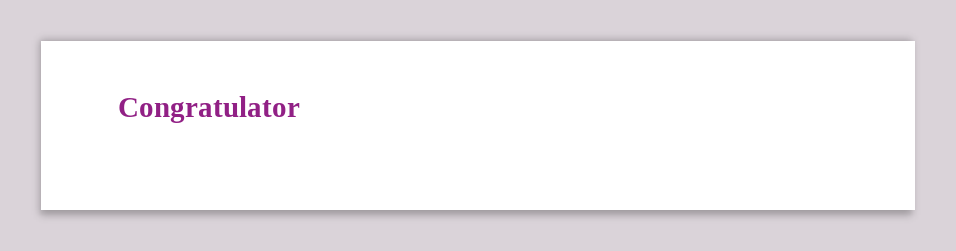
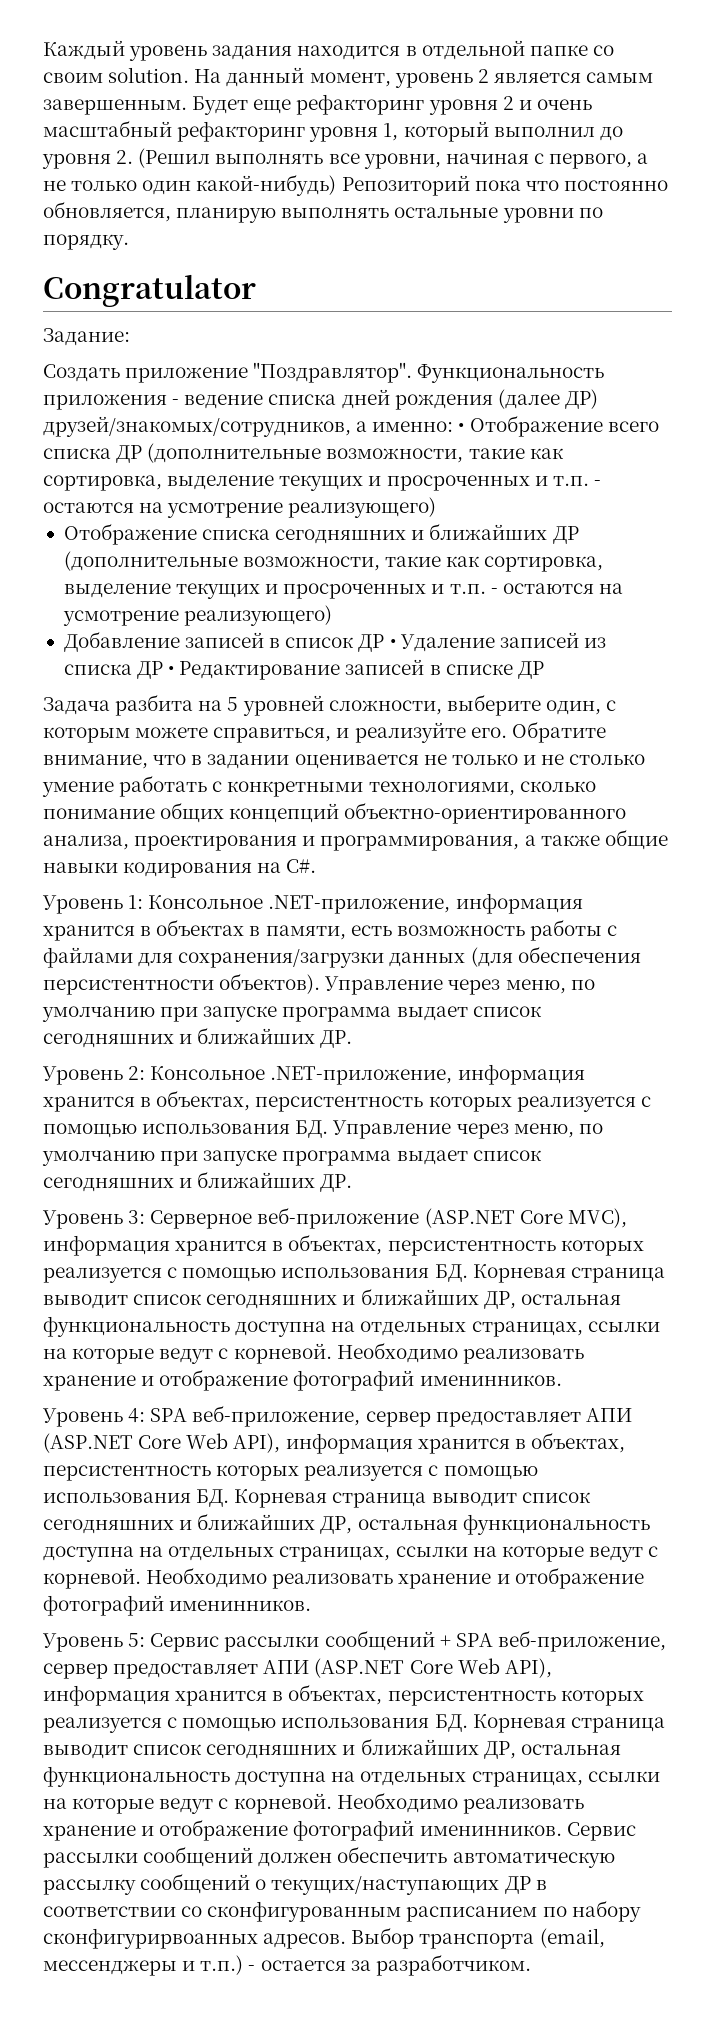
[118,96,300,123] Congratulator -> [43,40,614,61] [43,67,654,88] [43,94,592,115] [43,120,623,142] [42,148,649,169] [43,174,668,196] [43,201,603,223] [43,234,129,250] [43,274,256,307] [43,328,130,346] [43,362,605,383] [43,389,598,410] [43,415,659,437] [43,443,564,463] [43,475,601,491] [43,497,437,518] [63,523,579,545] [63,551,604,572] [63,583,623,599] [62,605,333,626] [63,631,606,652] [63,659,544,680] [43,694,617,716] [43,721,606,743] [43,754,646,769] [42,775,596,797] [43,802,627,824] [43,829,668,851] [43,859,317,878] [42,893,583,914] [43,919,618,941] [43,946,641,968] [43,973,595,995] [42,1006,542,1022] [43,1027,353,1048] [42,1064,585,1085] [43,1090,651,1112] [43,1120,603,1139] [42,1150,542,1166] [43,1171,353,1192] [42,1207,627,1229] [43,1234,644,1256] [43,1264,665,1283] [43,1288,621,1309] [43,1316,660,1337] [43,1342,584,1364] [43,1369,562,1391] [42,1405,632,1427] [43,1432,625,1454] [43,1465,538,1481] [43,1489,591,1508] [43,1513,650,1535] [43,1546,659,1562] [43,1567,644,1589] [43,1595,312,1616] [42,1630,666,1652] [43,1658,552,1679] [43,1684,644,1706] [43,1714,665,1733] [43,1738,621,1759] [43,1766,660,1787] [43,1792,584,1814] [43,1819,636,1841] [43,1846,615,1868] [43,1873,547,1895] [43,1900,641,1922] [43,1927,605,1949] [43,1954,531,1976] Каждый уровень задания находится в отдельной папке со своим solution. На данный момент, уровень 2 является самым завершенным. Будет еще рефакторинг уровня 2 и очень масштабный рефакторинг уровня 1, который выполнил до уровня 2. (Решил выполнять все уровни, начиная с первого, а не только один какой-нибудь) Репозиторий пока что постоянно обновляется, планирую выполнять остальные уровни по порядку. // Congratulator // Задание: // Создать приложение "Поздравлятор". Функциональность приложения - ведение списка дней рождения (далее ДР) друзей/знакомых/сотрудников, а именно: • Отображение всего списка ДР (дополнительные возможности, такие как сортировка, выделение текущих и просроченных и т.п. - остаются на усмотрение реализующего) // Отображение списка сегодняшних и ближайших ДР (дополнительные возможности, такие как сортировка, выделение текущих и просроченных и т.п. - остаются на усмотрение реализующего) // Добавление записей в список ДР • Удаление записей из списка ДР • Редактирование записей в списке ДР // Задача разбита на 5 уровней сложности, выберите один, с которым можете справиться, и реализуйте его. Обратите внимание, что в задании оценивается не только и не столько умение работать с конкретными технологиями, сколько понимание общих концепций объектно-ориентированного анализа, проектирования и программирования, а также общие навыки кодирования на C#. // Уровень 1: Консольное .NET-приложение, информация хранится в объектах в памяти, есть возможность работы с файлами для сохранения/загрузки данных (для обеспечения персистентности объектов). Управление через меню, по умолчанию при запуске программа выдает список сегодняшних и ближайших ДР. // Уровень 2: Консольное .NET-приложение, информация хранится в объектах, персистентность которых реализуется с помощью использования БД. Управление через меню, по умолчанию при запуске программа выдает список сегодняшних и ближайших ДР. // Уровень 3: Серверное веб-приложение (ASP.NET Core MVC), информация хранится в объектах, персистентность которых реализуется с помощью использования БД. Корневая страница выводит список сегодняшних и ближайших ДР, остальная функциональность доступна на отдельных страницах, ссылки на которые ведут с корневой. Необходимо реализовать хранение и отображение фотографий именинников. // Уровень 4: SPA веб-приложение, сервер предоставляет АПИ (ASP.NET Core Web API), информация хранится в объектах, персистентность которых реализуется с помощью использования БД. Корневая страница выводит список сегодняшних и ближайших ДР, остальная функциональность доступна на отдельных страницах, ссылки на которые ведут с корневой. Необходимо реализовать хранение и отображение фотографий именинников. // Уровень 5: Сервис рассылки сообщений + SPA веб-приложение, сервер предоставляет АПИ (ASP.NET Core Web API), информация хранится в объектах, персистентность которых реализуется с помощью использования БД. Корневая страница выводит список сегодняшних и ближайших ДР, остальная функциональность доступна на отдельных страницах, ссылки на которые ведут с корневой. Необходимо реализовать хранение и отображение фотографий именинников. Сервис рассылки сообщений должен обеспечить автоматическую рассылку сообщений о текущих/наступающих ДР в соответствии со сконфигурованным расписанием по набору сконфигурирвоанных адресов. Выбор транспорта (email, мессенджеры и т.п.) - остается за разработчиком.

